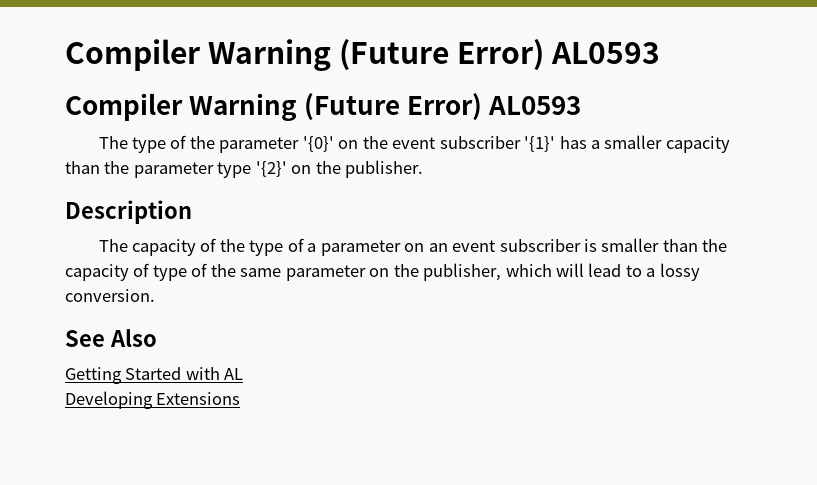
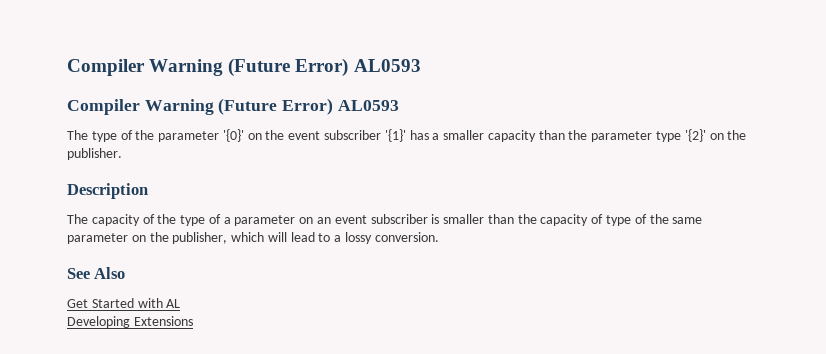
[65,367,122,384] Getting -> [67,299,88,308] Get

